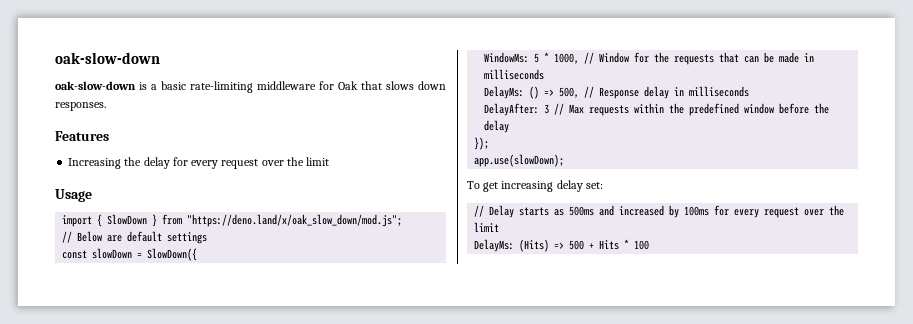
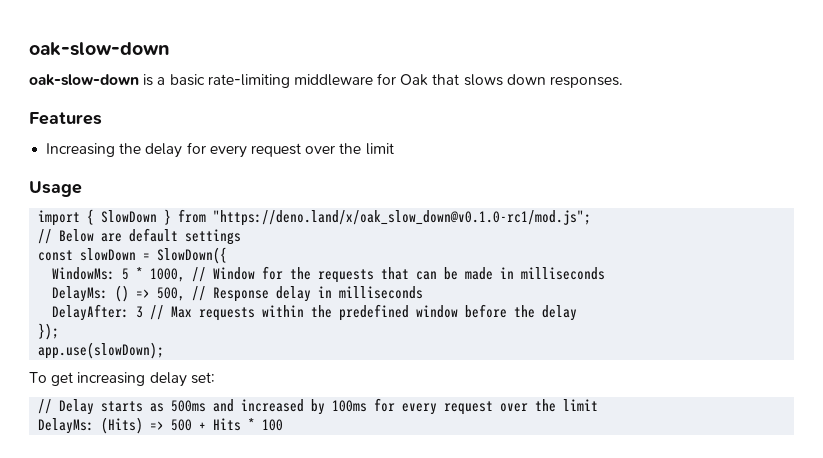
[187,214,403,227] "https://deno.land/x/oak_slow_down/mod.js"; -> [213,210,592,226] "https://deno.land/x/oak_slow_down@v0.1.0-rc1/mod.js";

